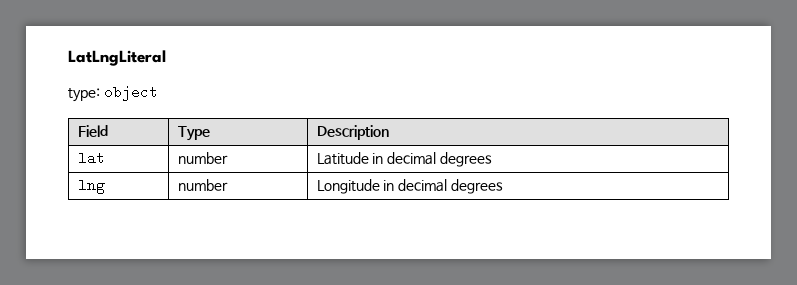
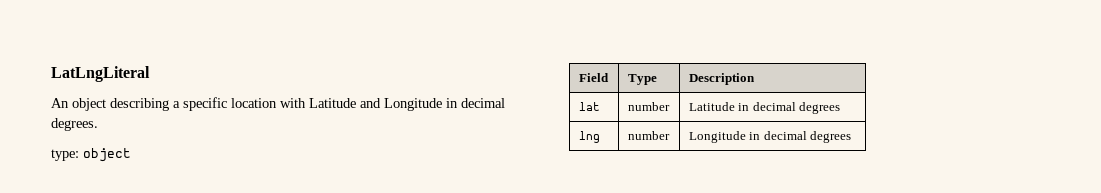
(166, 58) none -> [51,97,505,111] [51,118,98,131] // An object describing a specific location with Latitude and Longitude in decimal degrees.

